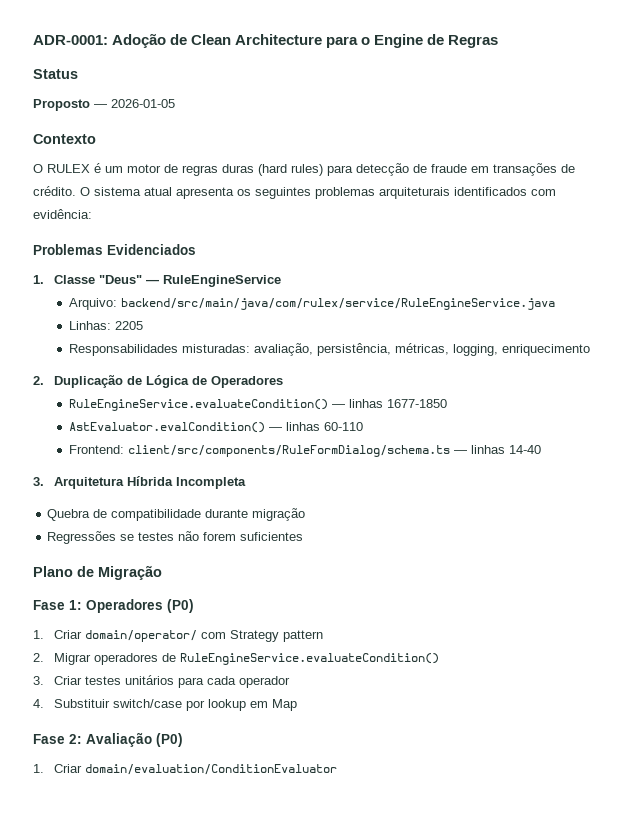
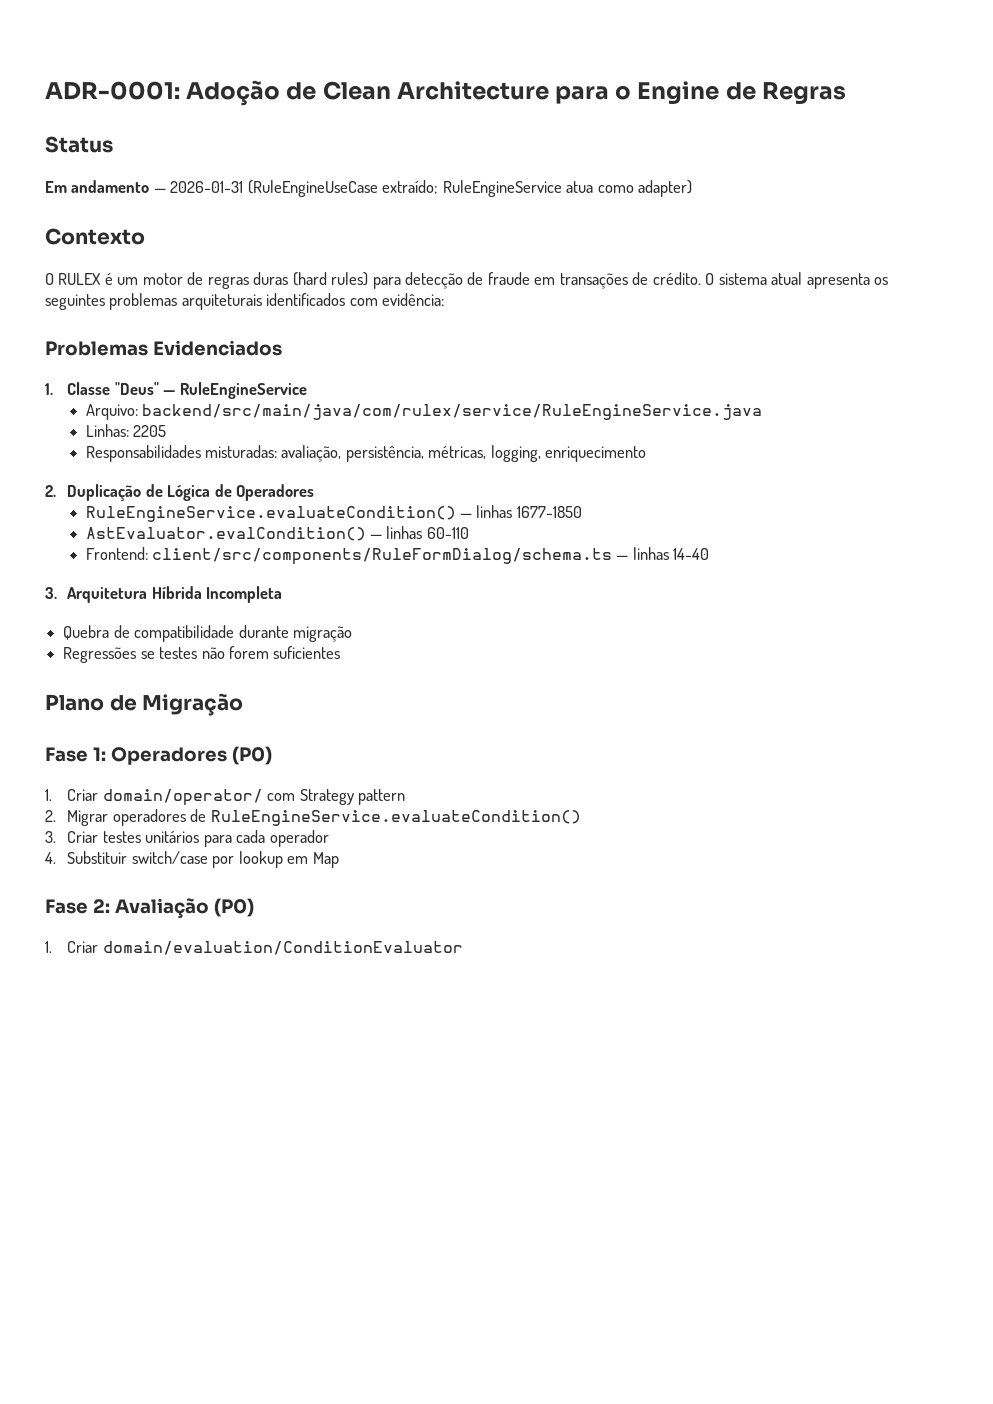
[33,99,175,111] Proposto — 2026-01-05 -> [45,180,693,197] Em andamento — 2026-01-31 (RuleEngineUseCase extraído; RuleEngineService atua como adapter)

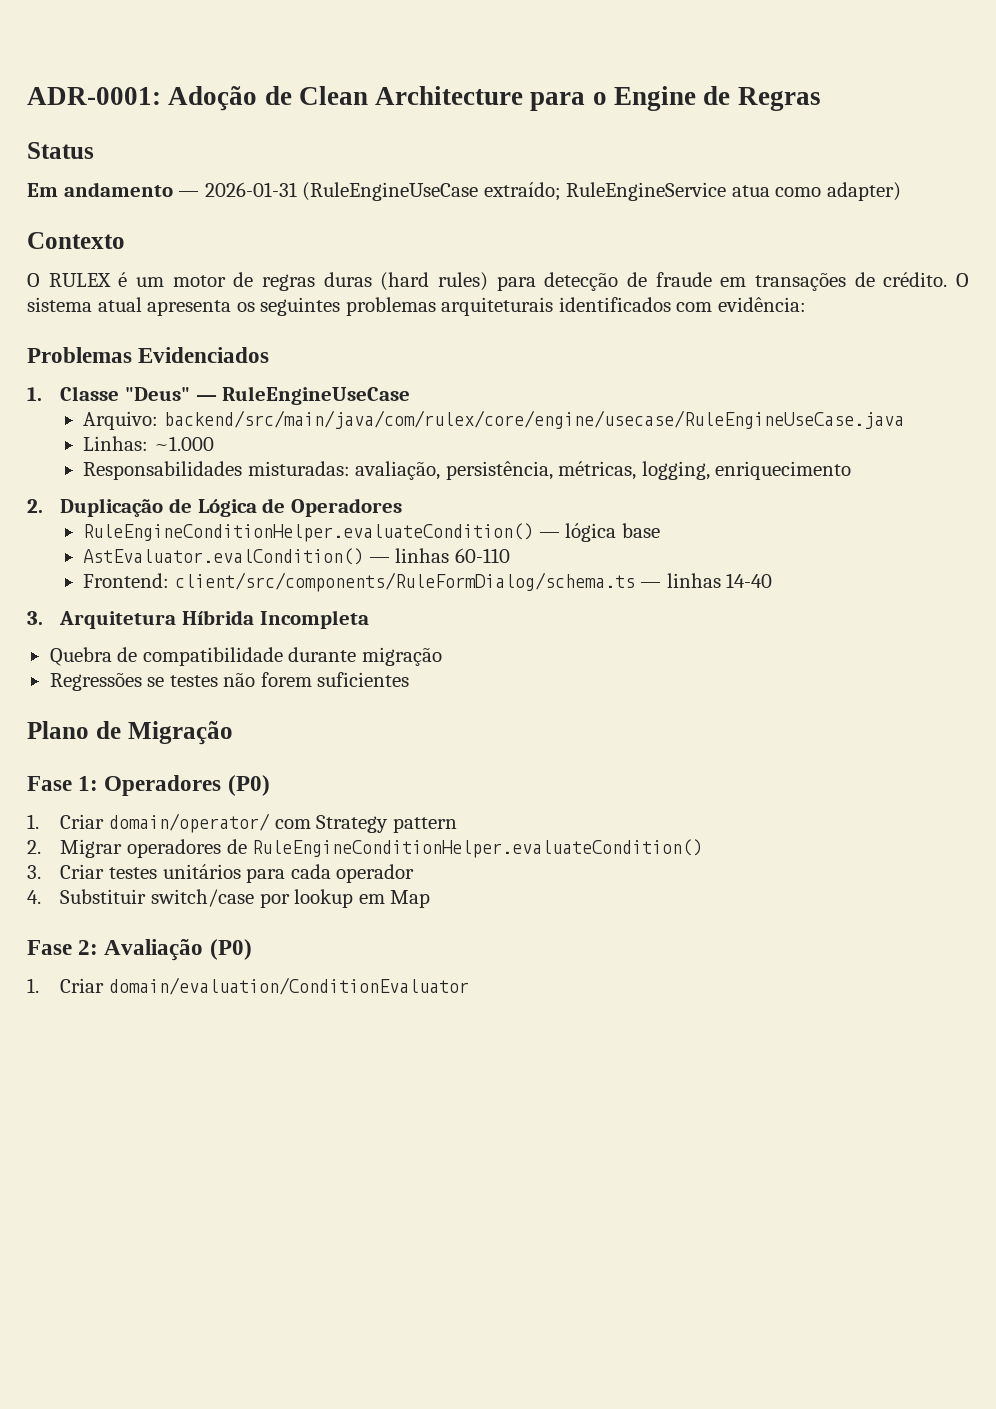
[179,382,307,399] RuleEngineService -> [222,386,411,405] RuleEngineUseCase
[142,404,763,420] backend/src/main/java/com/rulex/service/RuleEngineService.java -> [163,410,904,429] backend/src/main/java/com/rulex/core/engine/usecase/RuleEngineUseCase.java
[133,425,167,437] 2205 -> [153,436,214,451] ~1.000
[85,505,582,522] RuleEngineService.evaluateCondition() — linhas 1677-1850 -> [83,523,660,542] RuleEngineConditionHelper.evaluateCondition() — lógica base
[210,810,581,826] RuleEngineService.evaluateCondition() -> [252,839,703,858] RuleEngineConditionHelper.evaluateCondition()

